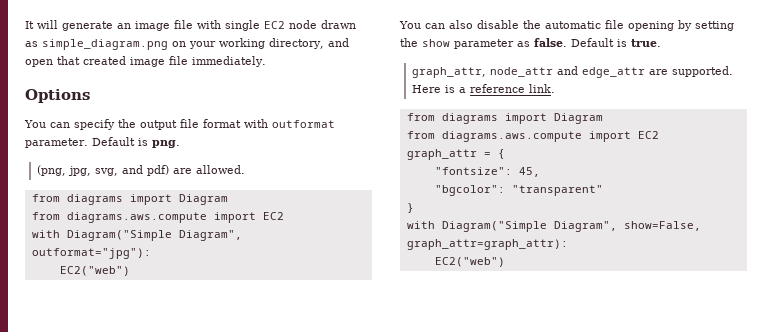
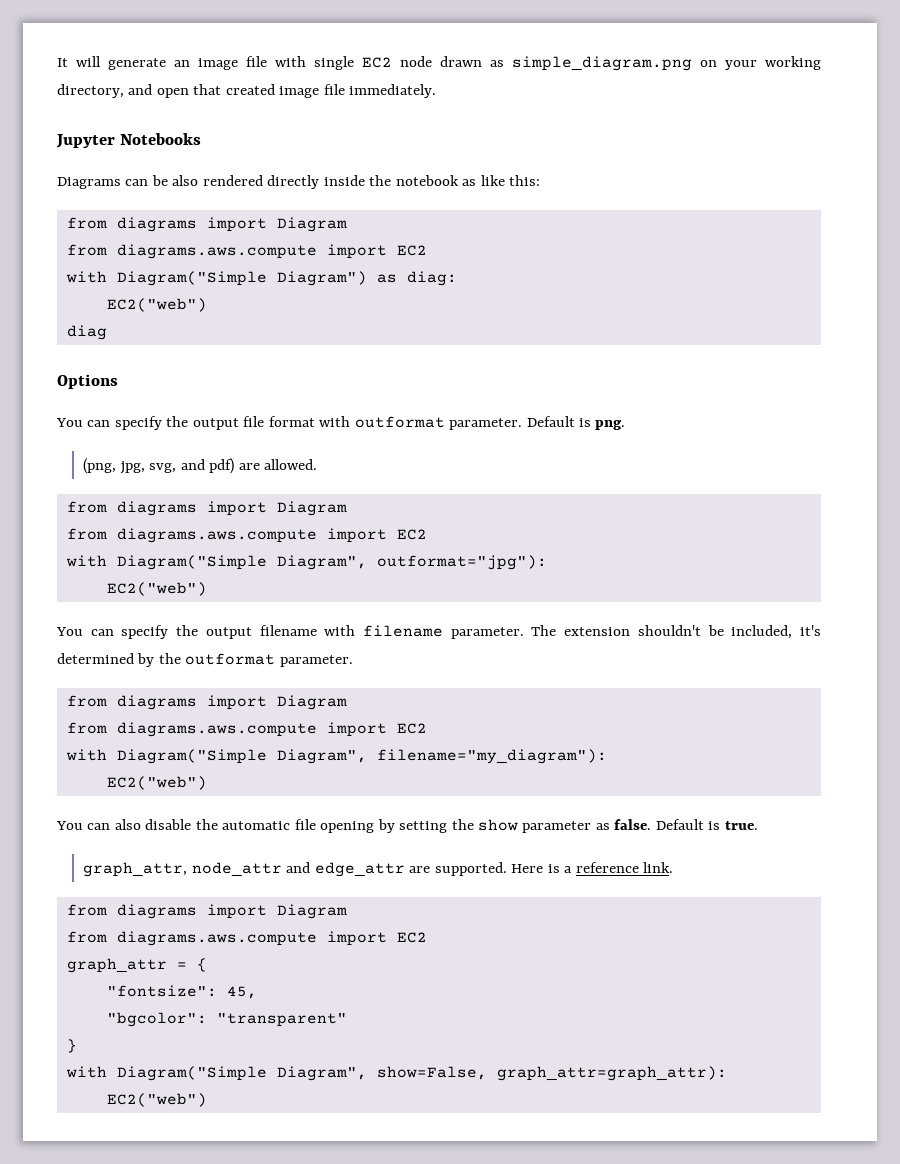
(266, 61) none -> [56,133,202,148] [57,175,541,189] [66,217,347,232] [66,244,427,259] [65,271,457,286] [106,298,207,312] [66,325,107,340] // Jupyter Notebooks // Diagrams can be also rendered directly inside the notebook as like this: // from diagrams import Diagram // from diagrams.aws.compute import EC2 // with Diagram("Simple Diagram") as diag: // EC2("web") // diag
(130, 271) none -> [56,625,821,639] [57,653,353,667] [66,695,347,710] [66,722,427,737] [65,749,607,764] [106,776,207,790] // You can specify the output filename with filename parameter. The extension shouldn't be included, it's determined by the outformat parameter. // from diagrams import Diagram // from diagrams.aws.compute import EC2 // with Diagram("Simple Diagram", filename="my_diagram"): // EC2("web")

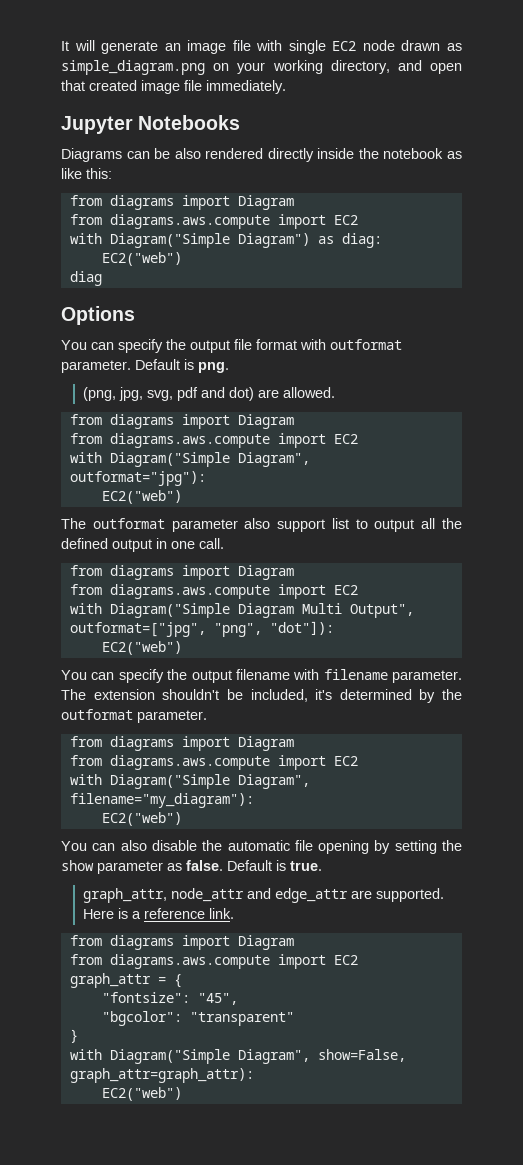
[180,458,235,474] and pdf) -> [176,387,254,401] pdf and dot)
(207, 589) none -> [61,518,462,532] [61,538,224,552] [69,565,294,580] [69,584,358,599] [69,603,414,618] [69,621,334,637] [101,641,182,655] // The outformat parameter also support list to output all the defined output in one call. // from diagrams import Diagram // from diagrams.aws.compute import EC2 // with Diagram("Simple Diagram Multi Output", outformat=["jpg", "png", "dot"]): // EC2("web")
[226,986,257,999] 45, -> [197,993,238,1005] "45",

